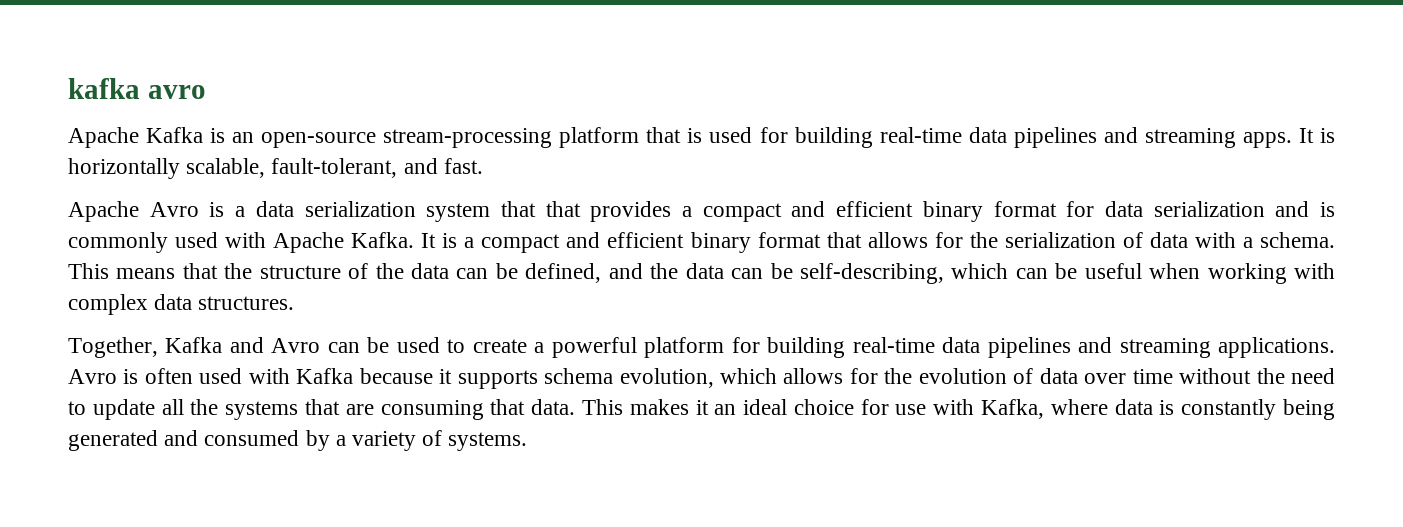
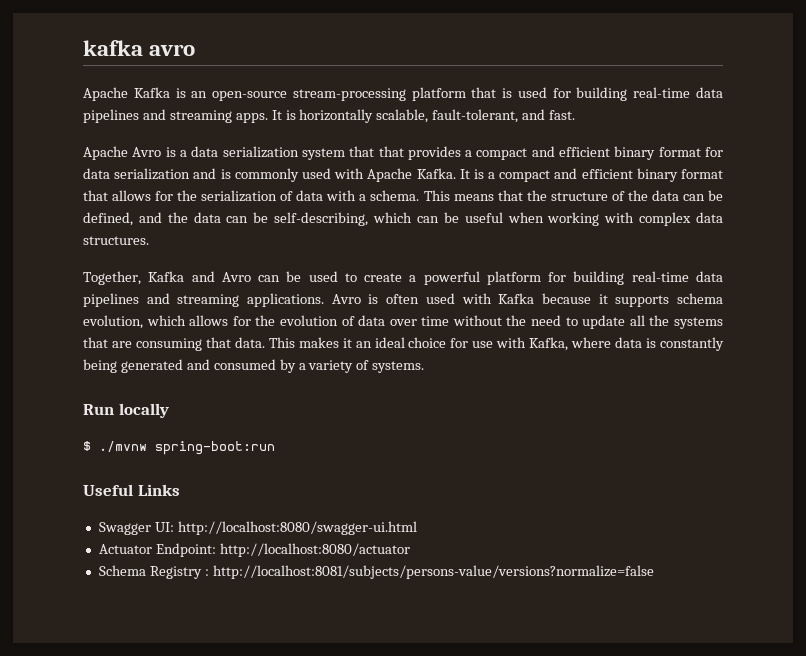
(528, 441) none -> [83,403,169,418] [83,441,275,455] [83,484,180,496] [98,521,417,535] [98,543,410,557] [98,565,654,579] // Run locally // $ ./mvnw spring-boot:run // Useful Links // Swagger UI: http://localhost:8080/swagger-ui.html // Actuator Endpoint: http://localhost:8080/actuator // Schema Registry : http://localhost:8081/subjects/persons-value/versions?normalize=false

